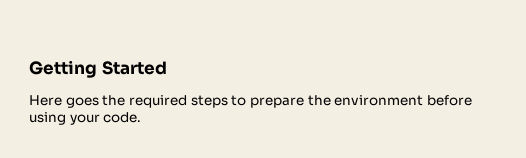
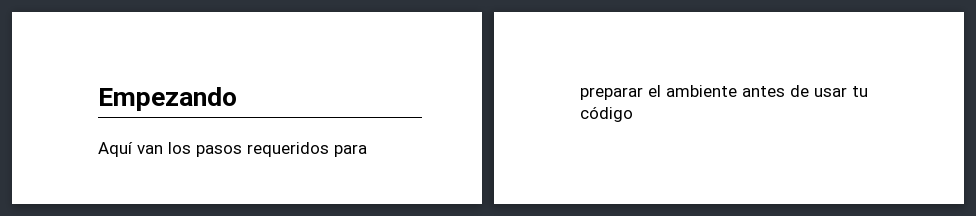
[29,60,167,78] [29,95,472,108] [29,112,142,125] Getting Started // Here goes the required steps to prepare the environment before using your code. -> [98,87,237,111] [98,142,367,157] [580,85,868,100] [580,106,633,122] Empezando // Aquí van los pasos requeridos para preparar el ambiente antes de usar tu código

